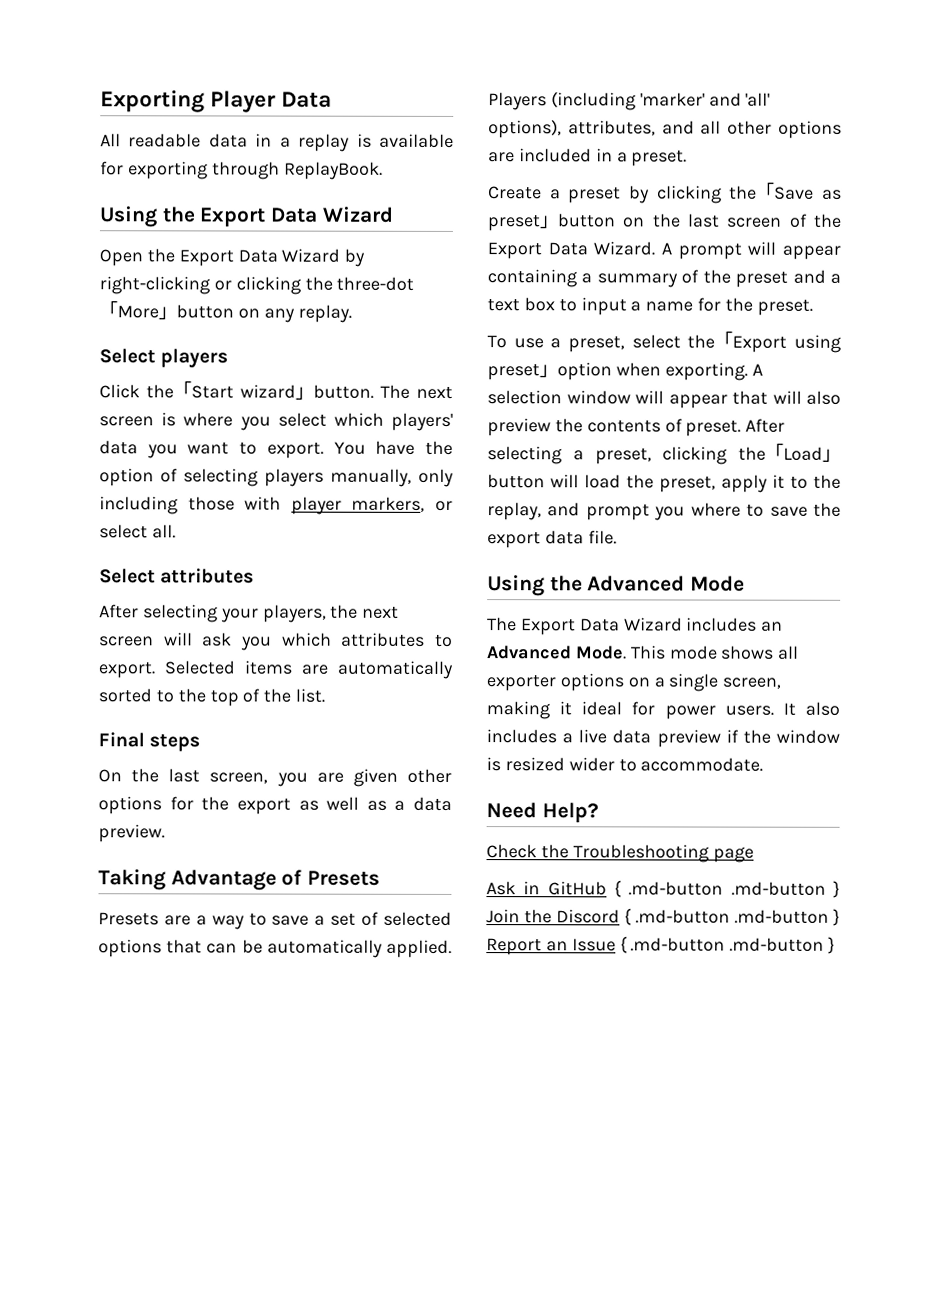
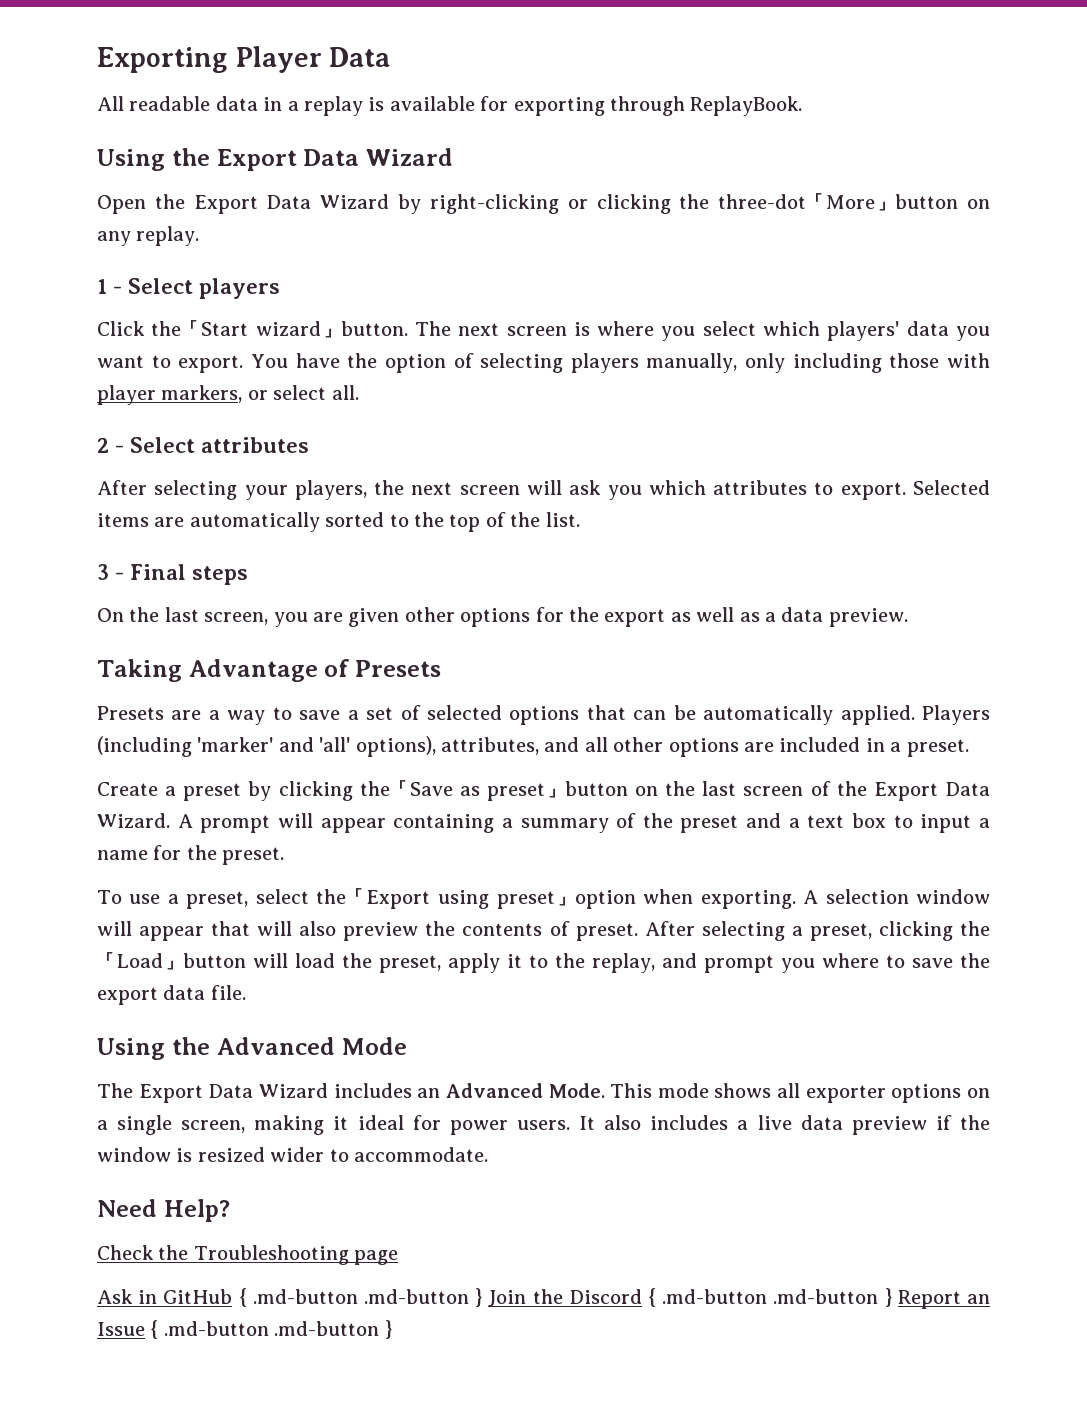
(352, 313) none -> [97,279,123,294] 1 -
(176, 531) none -> [97,437,125,453] 2 -
(326, 695) none -> [97,564,125,580] 3 -

